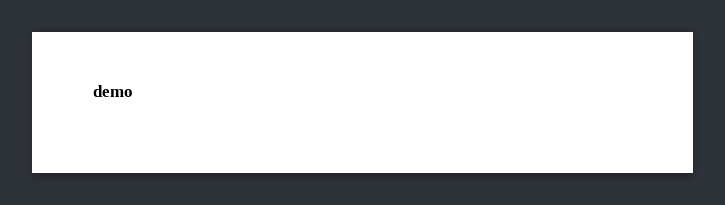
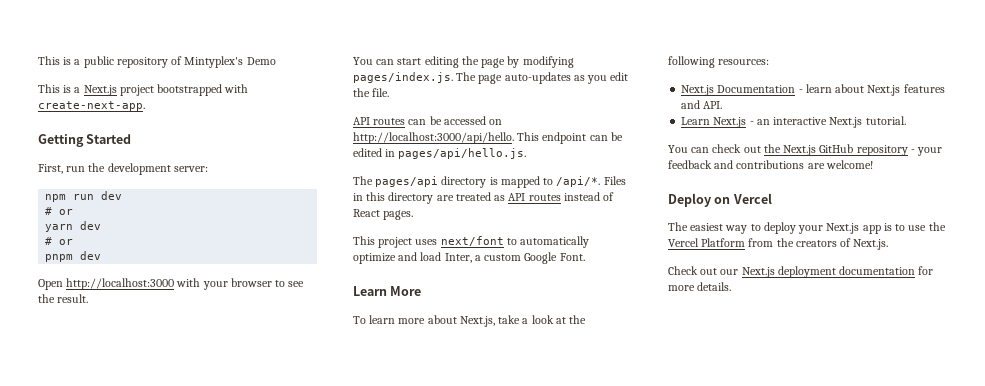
[93,85,133,97] demo -> [38,56,276,68] [38,84,249,96] [38,101,145,111] [38,134,132,147] [38,163,208,175] [45,191,123,202] [45,207,74,215] [45,221,102,232] [45,237,74,245] [45,251,102,262] [38,278,305,290] [38,294,89,303] [353,56,574,68] [353,72,629,84] [353,88,390,97] [353,116,503,125] [353,132,623,144] [353,148,527,159] [353,176,626,188] [353,192,615,204] [353,209,414,220] [353,236,590,248] [353,252,585,264] [353,286,422,296] [353,315,587,327] [668,56,770,68] [681,84,945,96] [681,100,723,109] [681,116,906,128] [668,144,943,156] [668,160,873,169] [668,193,772,207] [668,222,946,234] [668,238,889,250] [668,266,934,278] [668,282,732,291] This is a public repository of Mintyplex's Demo // This is a Next.js project bootstrapped with create-next-app. // Getting Started // First, run the development server: // npm run dev // # or // yarn dev // # or // pnpm dev // Open http://localhost:3000 with your browser to see the result. // You can start editing the page by modifying pages/index.js. The page auto-updates as you edit the file. // API routes can be accessed on http://localhost:3000/api/hello. This endpoint can be edited in pages/api/hello.js. // The pages/api directory is mapped to /api/*. Files in this directory are treated as API routes instead of React pages. // This project uses next/font to automatically optimize and load Inter, a custom Google Font. // Learn More // To learn more about Next.js, take a look at the following resources: // Next.js Documentation - learn about Next.js features and API. // Learn Next.js - an interactive Next.js tutorial. // You can check out the Next.js GitHub repository - your feedback and contributions are welcome! // Deploy on Vercel // The easiest way to deploy your Next.js app is to use the Vercel Platform from the creators of Next.js. // Check out our Next.js deployment documentation for more details.

